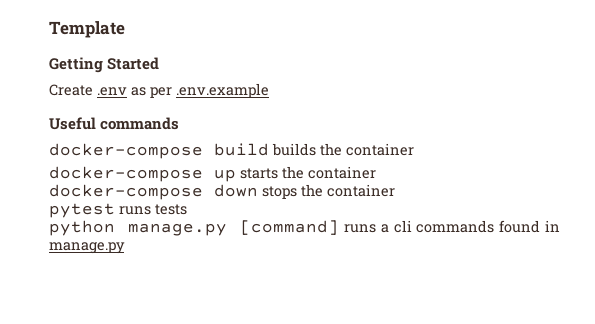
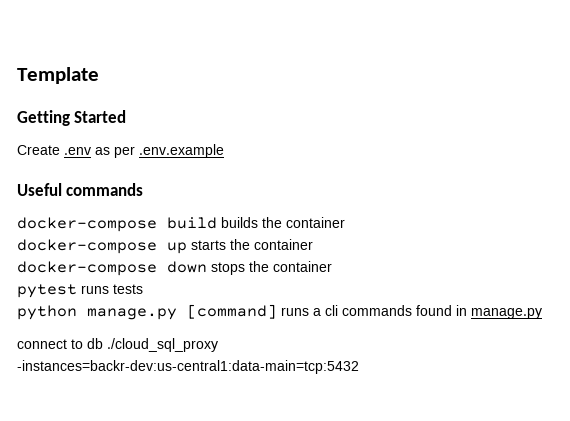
(125, 248) none -> [17,338,218,352] [17,360,359,374] // connect to db ./cloud_sql_proxy -instances=backr-dev:us-central1:data-main=tcp:5432

